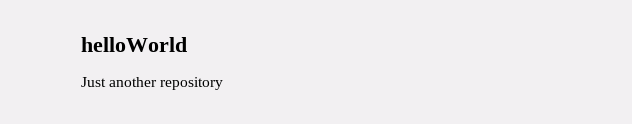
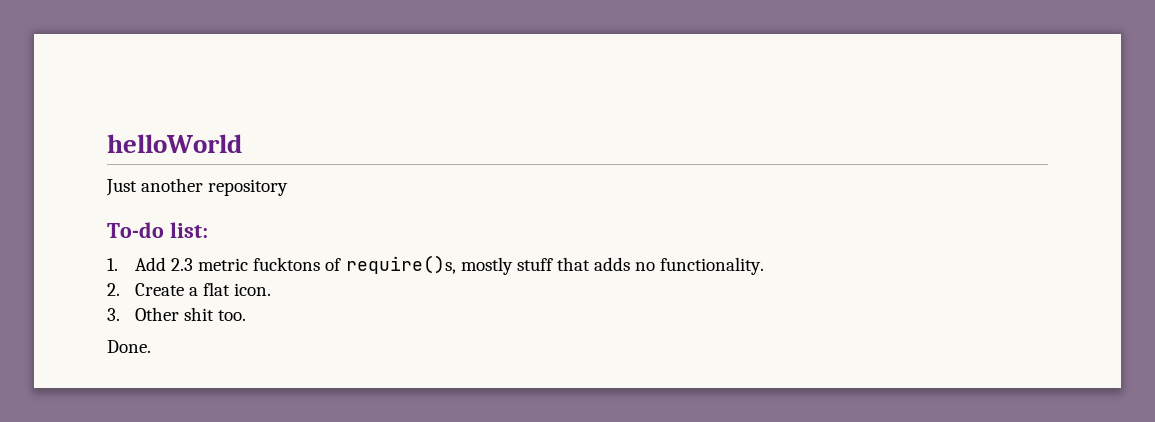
(224, 83) none -> [107,222,208,238] [107,255,765,275] [107,282,272,296] [107,307,247,321] [107,340,151,353] // To-do list: // 1. Add 2.3 metric fucktons of require()s, mostly stuff that adds no functionality. // 2. Create a flat icon. // 3. Other shit too. // Done.

